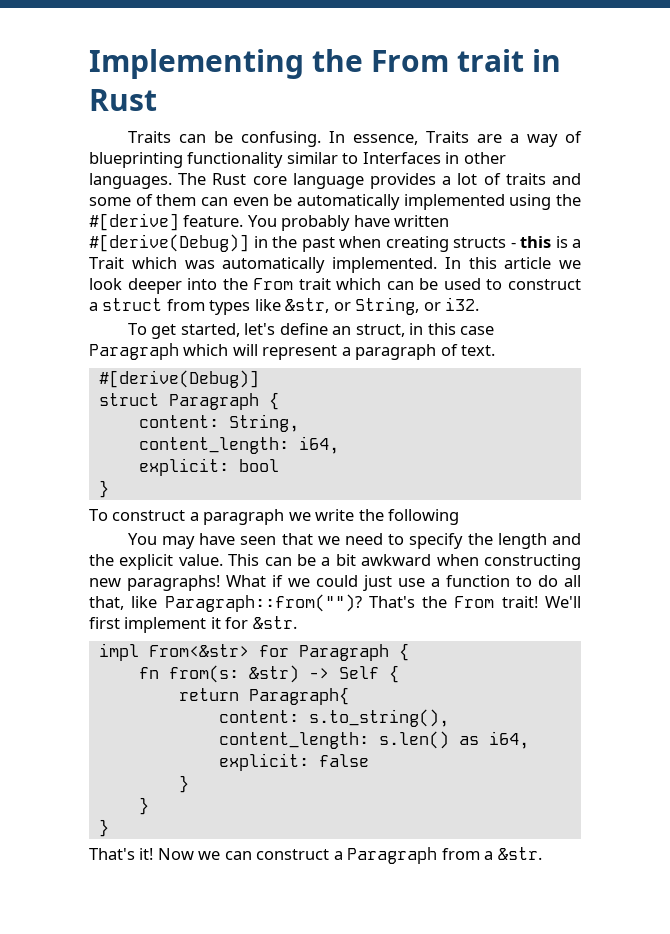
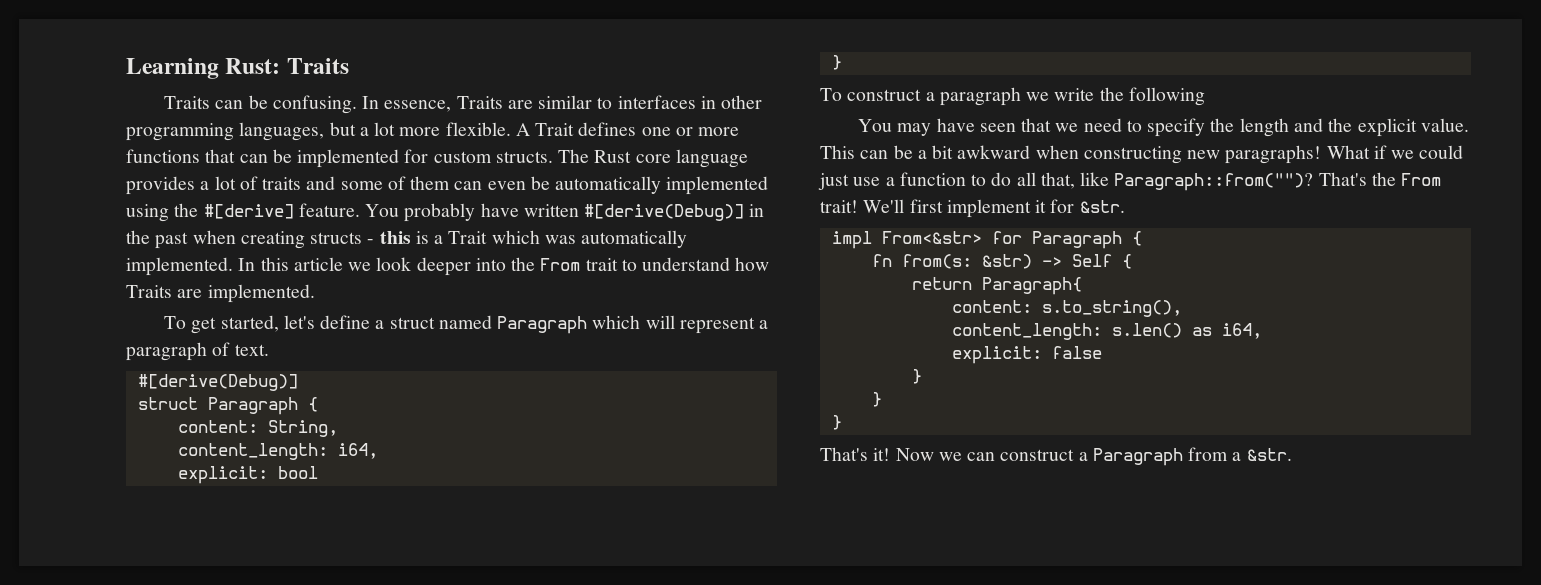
[89,49,562,79] [89,89,157,111] Implementing the From trait in Rust -> [126,58,349,79] Learning Rust: Traits
[509,131,582,147] [89,152,284,168] a way of blueprinting functionality -> (533, 104) none
[362,152,441,164] Interfaces -> [617,95,696,109] interfaces
[89,173,172,189] languages. -> [126,122,740,141] [126,149,553,168] programming languages, but a lot more flexible. A Trait defines one or more functions that can be implemented for custom structs.
[336,278,581,290] [89,297,480,315] which can be used to construct a struct from types like &str, or String, or i32. -> [621,257,770,271] [126,284,315,303] to understand how Traits are implemented.
[332,323,495,337] an struct, in this case -> [375,315,492,329] a struct named

